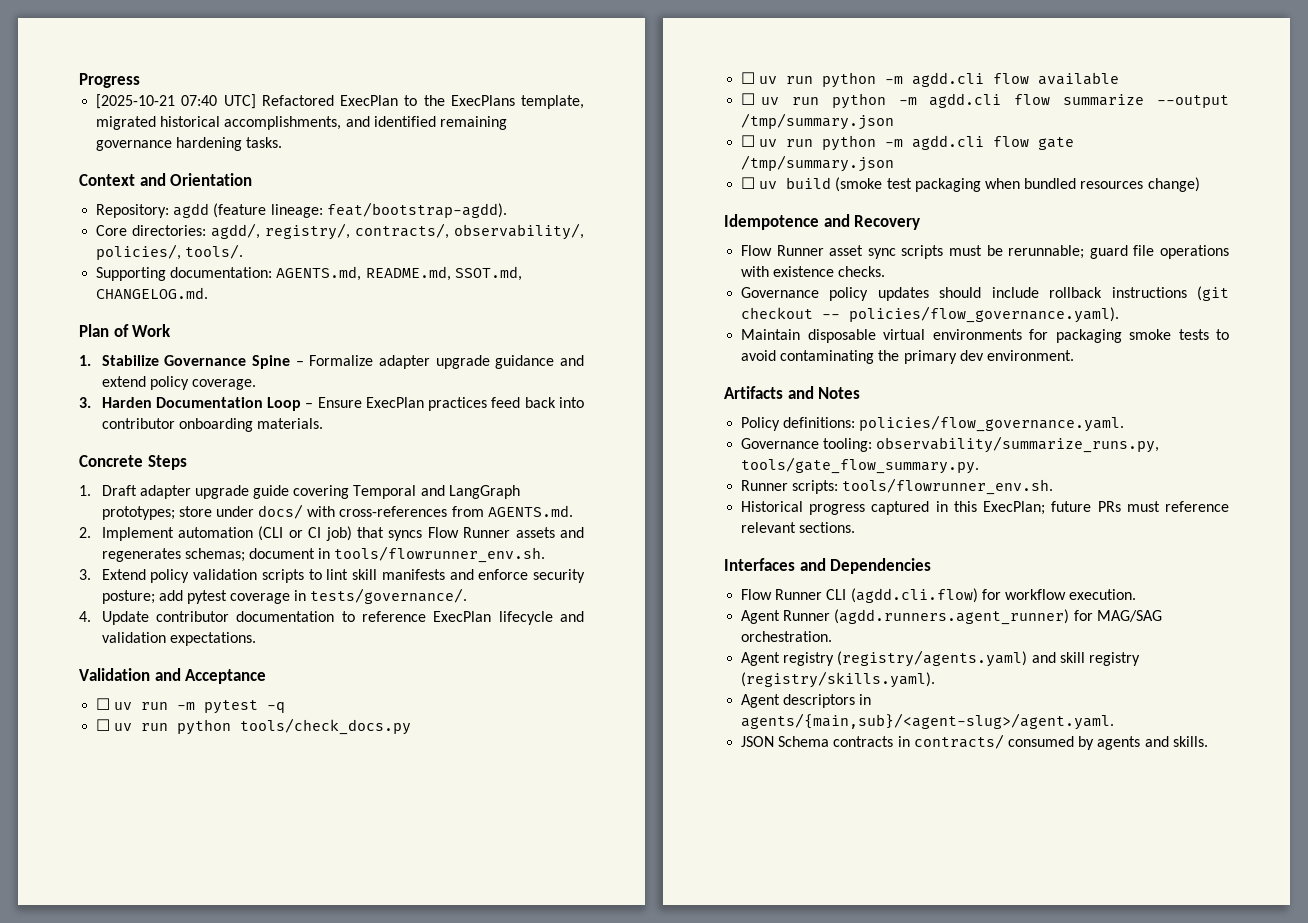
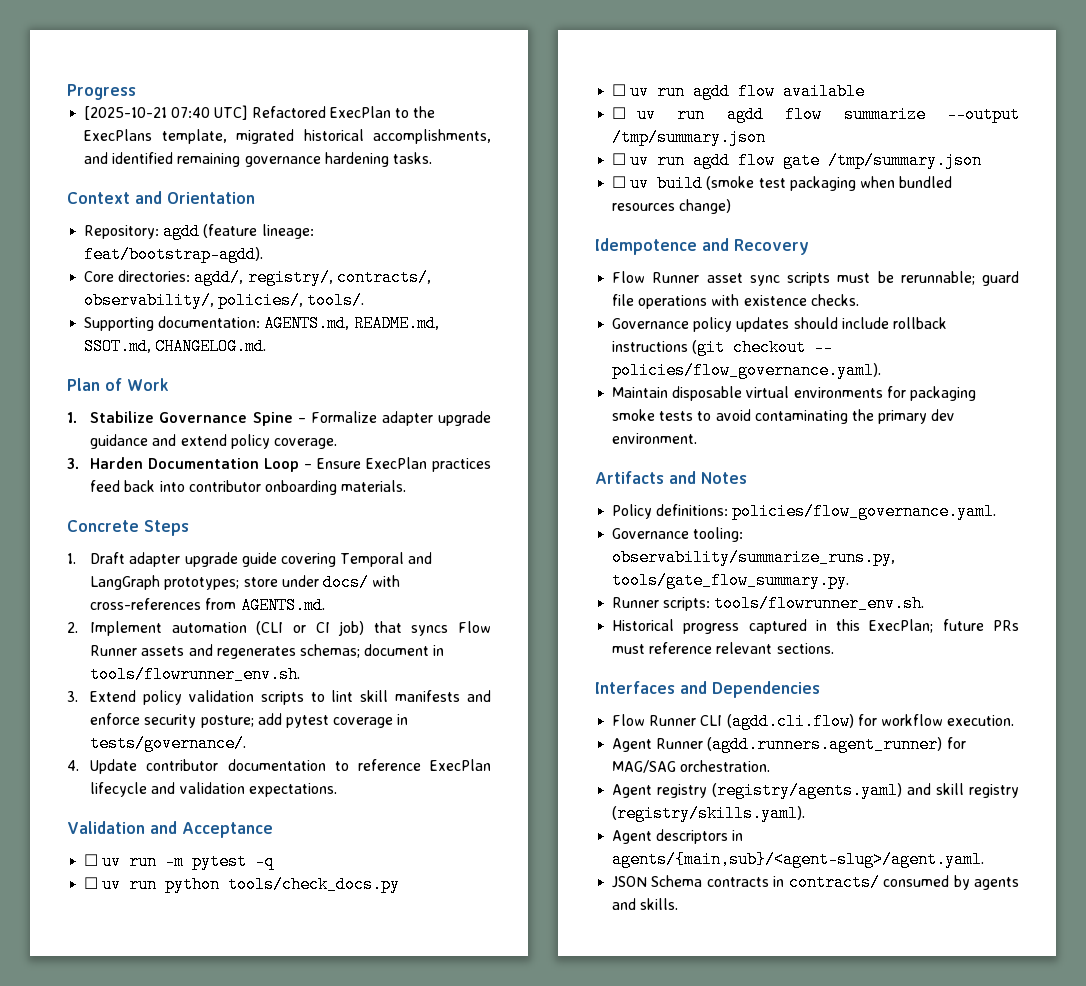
[822,72,985,88] python -m agdd.cli -> [693,83,731,100] agdd
[831,93,1002,109] python -m agdd.cli -> [726,106,764,123] agdd
[822,135,985,151] python -m agdd.cli -> [693,152,731,169] agdd

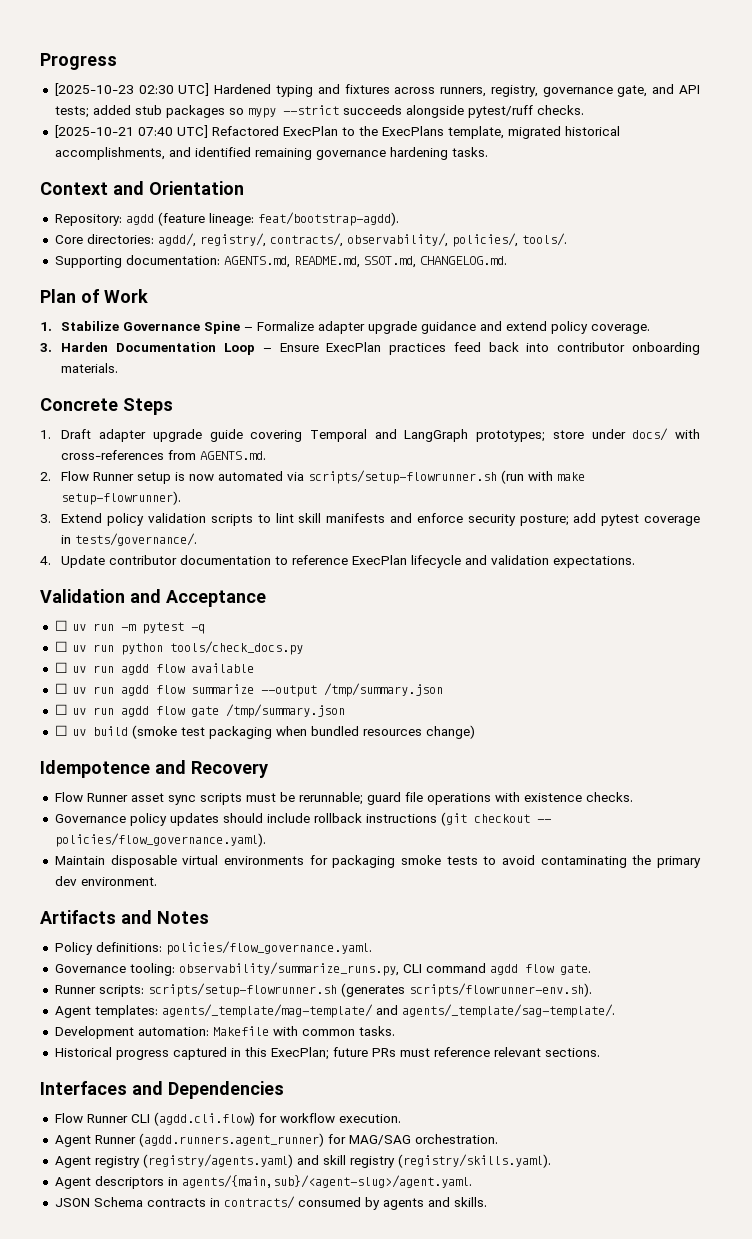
(136, 92) none -> [54,83,700,97] [54,105,584,118] // [2025-10-23 02:30 UTC] Hardened typing and fixtures across runners, registry, governance gate, and API tests; added stub packages so mypy --strict succeeds alongside pytest/ruff checks.
[90,621,492,636] [90,644,445,659] [90,666,301,683] Implement automation (CLI or CI job) that syncs Flow Runner assets and regenerates schemas; document in tools/flowrunner_env.sh. -> [61,470,586,484] [61,491,182,505] Flow Runner setup is now automated via scripts/setup-flowrunner.sh (run with make setup-flowrunner).
[612,572,850,589] [612,595,925,612] tools/gate_flow_summary.py. // Runner scripts: tools/flowrunner_env.sh. -> [402,963,591,975] [54,983,592,997] [54,1004,615,1018] [54,1026,395,1039] CLI command agdd flow gate. // Runner scripts: scripts/setup-flowrunner.sh (generates scripts/flowrunner-env.sh). // Agent templates: agents/_template/mag-template/ and agents/_template/sag-template/. // Development automation: Makefile with common tasks.

